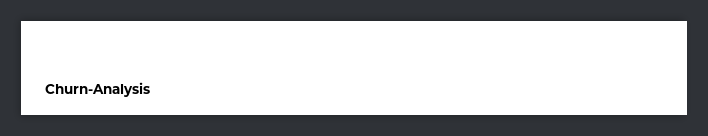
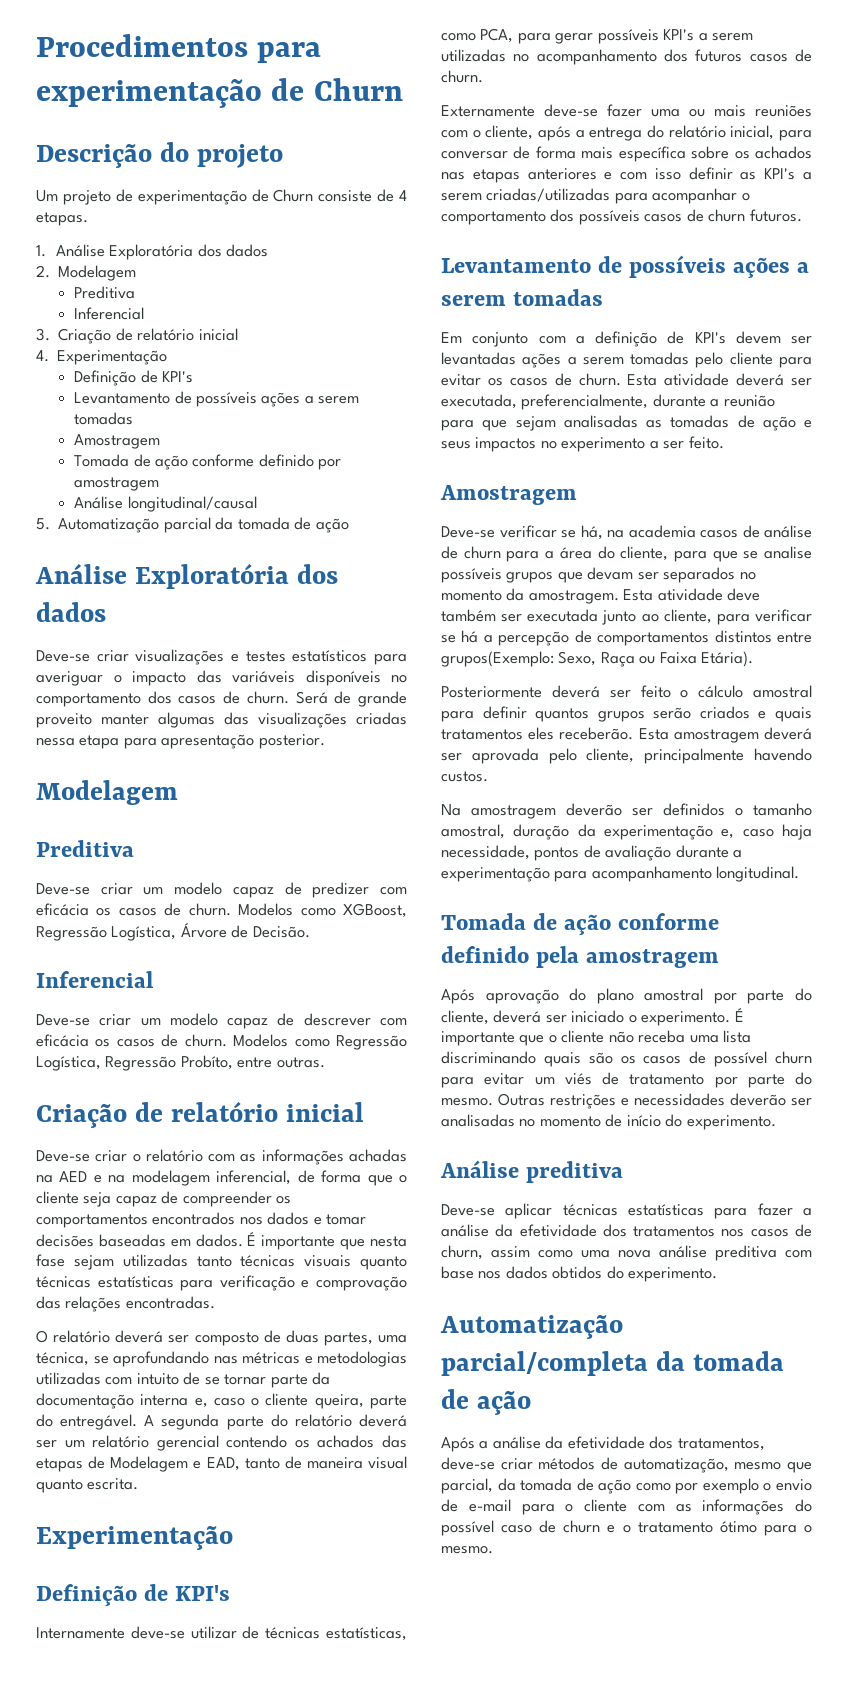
[45,82,150,97] Churn-Analysis -> [36,34,322,63] [36,78,403,108] [36,142,284,168] [36,189,407,205] [36,212,88,226] [36,244,269,260] [36,265,137,281] [74,286,136,299] [74,307,145,320] [36,328,238,344] [36,350,168,365] [74,370,193,386] [74,391,360,407] [74,412,134,425] [74,434,161,449] [74,454,342,470] [74,477,160,491] [74,496,257,512] [36,517,349,533] [35,563,339,589] [36,602,106,622] [36,649,407,665] [36,670,407,686] [36,691,408,707] [36,712,407,728] [36,734,325,749] [36,780,178,805] [36,840,134,857] [36,882,408,898] [36,903,407,918] [36,922,310,941] [36,971,153,988] [36,1013,407,1029] [36,1034,407,1050] [36,1055,325,1071] [36,1101,365,1128] [36,1149,407,1165] [36,1170,408,1186] [36,1191,292,1207] [36,1212,367,1228] [36,1231,407,1250] [36,1254,407,1270] [36,1275,408,1291] [36,1296,215,1312] [36,1330,407,1346] [36,1351,407,1367] [36,1372,331,1388] [36,1393,407,1409] [36,1414,407,1430] [36,1435,407,1451] [36,1456,407,1472] [36,1478,139,1493] [36,1526,233,1550] [36,1584,230,1606] [36,1626,408,1641] [441,28,754,44] [441,49,812,65] [441,70,483,83] [441,104,812,117] [441,125,812,141] [441,146,812,162] [441,167,812,183] [441,188,750,204] [441,209,802,225] [441,255,809,278] [441,289,603,306] [441,331,812,347] [441,352,812,368] [441,373,812,386] [441,394,775,410] [441,415,812,431] [441,436,724,452] [440,485,577,505] [441,525,812,540] [441,546,812,562] [441,567,756,583] [441,588,761,604] [441,609,812,625] [441,630,812,646] [441,651,754,667] [441,685,812,698] [441,706,812,722] [441,727,812,743] [441,748,812,764] [441,771,488,782] [441,803,812,819] [441,824,812,840] [441,845,743,861] [441,866,800,882] [441,913,719,935] [441,946,719,968] [441,988,812,1004] [441,1007,744,1026] [441,1030,752,1046] [441,1051,812,1067] [441,1072,812,1088] [441,1093,812,1109] [441,1114,776,1130] [440,1160,623,1183] [441,1203,812,1219] [441,1224,812,1237] [441,1245,812,1261] [441,1266,718,1282] [440,1315,623,1339] [441,1351,785,1376] [441,1389,532,1415] [441,1436,765,1452] [441,1457,812,1473] [441,1478,812,1494] [441,1499,812,1515] [441,1520,812,1536] [441,1546,493,1554] Procedimentos para experimentação de Churn // Descrição do projeto // Um projeto de experimentação de Churn consiste de 4 etapas. // 1. Análise Exploratória dos dados // 2. Modelagem // Preditiva // Inferencial // 3. Criação de relatório inicial // 4. Experimentação // Definição de KPI's // Levantamento de possíveis ações a serem tomadas // Amostragem // Tomada de ação conforme definido por amostragem // Análise longitudinal/causal // 5. Automatização parcial da tomada de ação // Análise Exploratória dos dados // Deve-se criar visualizações e testes estatísticos para averiguar o impacto das variáveis disponíveis no comportamento dos casos de churn. Será de grande proveito manter algumas das visualizações criadas nessa etapa para apresentação posterior. // Modelagem // Preditiva // Deve-se criar um modelo capaz de predizer com eficácia os casos de churn. Modelos como XGBoost, Regressão Logística, Árvore de Decisão. // Inferencial // Deve-se criar um modelo capaz de descrever com eficácia os casos de churn. Modelos como Regressão Logística, Regressão Probíto, entre outras. // Criação de relatório inicial // Deve-se criar o relatório com as informações achadas na AED e na modelagem inferencial, de forma que o cliente seja capaz de compreender os comportamentos encontrados nos dados e tomar decisões baseadas em dados. É importante que nesta fase sejam utilizadas tanto técnicas visuais quanto técnicas estatísticas para verificação e comprovação das relações encontradas. // O relatório deverá ser composto de duas partes, uma técnica, se aprofundando nas métricas e metodologias utilizadas com intuito de se tornar parte da documentação interna e, caso o cliente queira, parte do entregável. A segunda parte do relatório deverá ser um relatório gerencial contendo os achados das etapas de Modelagem e EAD, tanto de maneira visual quanto escrita. // Experimentação // Definição de KPI's // Internamente deve-se utilizar de técnicas estatísticas, como PCA, para gerar possíveis KPI's a serem utilizadas no acompanhamento dos futuros casos de churn. // Externamente deve-se fazer uma ou mais reuniões com o cliente, após a entrega do relatório inicial, para conversar de forma mais específica sobre os achados nas etapas anteriores e com isso definir as KPI's a serem criadas/utilizadas para acompanhar o comportamento dos possíveis casos de churn futuros. // Levantamento de possíveis ações a serem tomadas // Em conjunto com a definição de KPI's devem ser levantadas ações a serem tomadas pelo cliente para evitar os casos de churn. Esta atividade deverá ser executada, preferencialmente, durante a reunião para que sejam analisadas as tomadas de ação e seus impactos no experimento a ser feito. // Amostragem // Deve-se verificar se há, na academia casos de análise de churn para a área do cliente, para que se analise possíveis grupos que devam ser separados no momento da amostragem. Esta atividade deve também ser executada junto ao cliente, para verificar se há a percepção de comportamentos distintos entre grupos(Exemplo: Sexo, Raça ou Faixa Etária). // Posteriormente deverá ser feito o cálculo amostral para definir quantos grupos serão criados e quais tratamentos eles receberão. Esta amostragem deverá ser aprovada pelo cliente, principalmente havendo custos. // Na amostragem deverão ser definidos o tamanho amostral, duração da experimentação e, caso haja necessidade, pontos de avaliação durante a experimentação para acompanhamento longitudinal. // Tomada de ação conforme definido pela amostragem // Após aprovação do plano amostral por parte do cliente, deverá ser iniciado o experimento. É importante que o cliente não receba uma lista discriminando quais são os casos de possível churn para evitar um viés de tratamento por parte do mesmo. Outras restrições e necessidades deverão ser analisadas no momento de início do experimento. // Análise preditiva // Deve-se aplicar técnicas estatísticas para fazer a análise da efetividade dos tratamentos nos casos de churn, assim como uma nova análise preditiva com base nos dados obtidos do experimento. // Automatização parcial/completa da tomada de ação // Após a análise da efetividade dos tratamentos, deve-se criar métodos de automatização, mesmo que parcial, da tomada de ação como por exemplo o envio de e-mail para o cliente com as informações do possível caso de churn e o tratamento ótimo para o mesmo.

